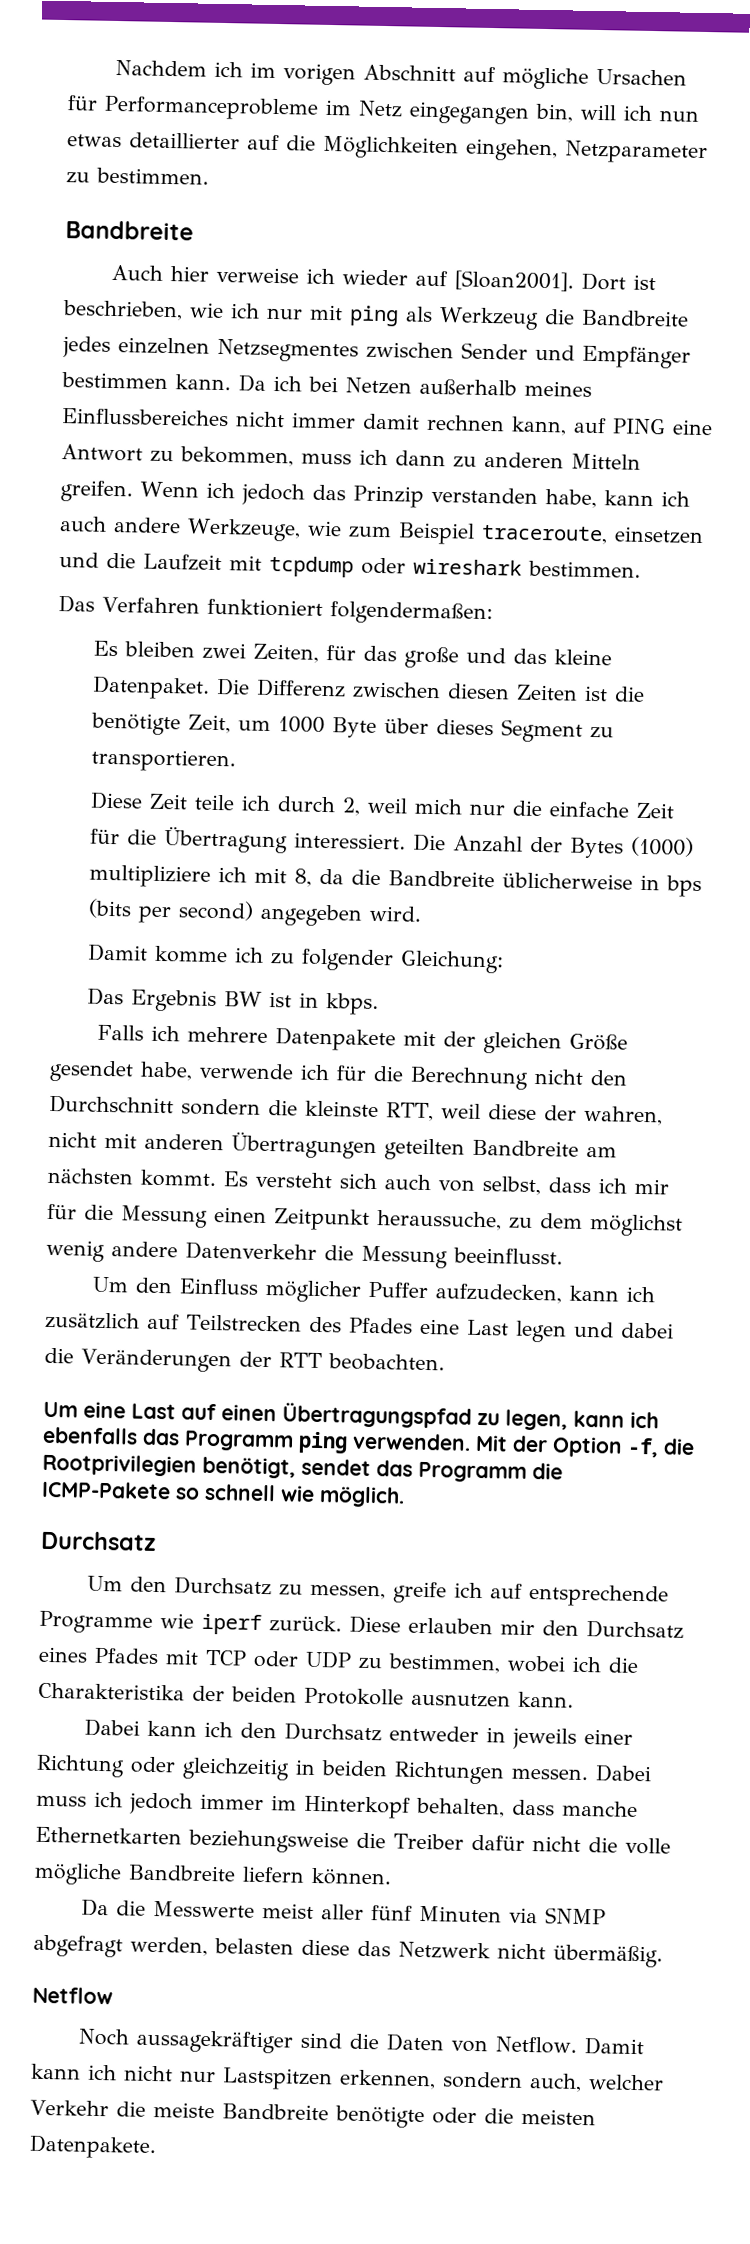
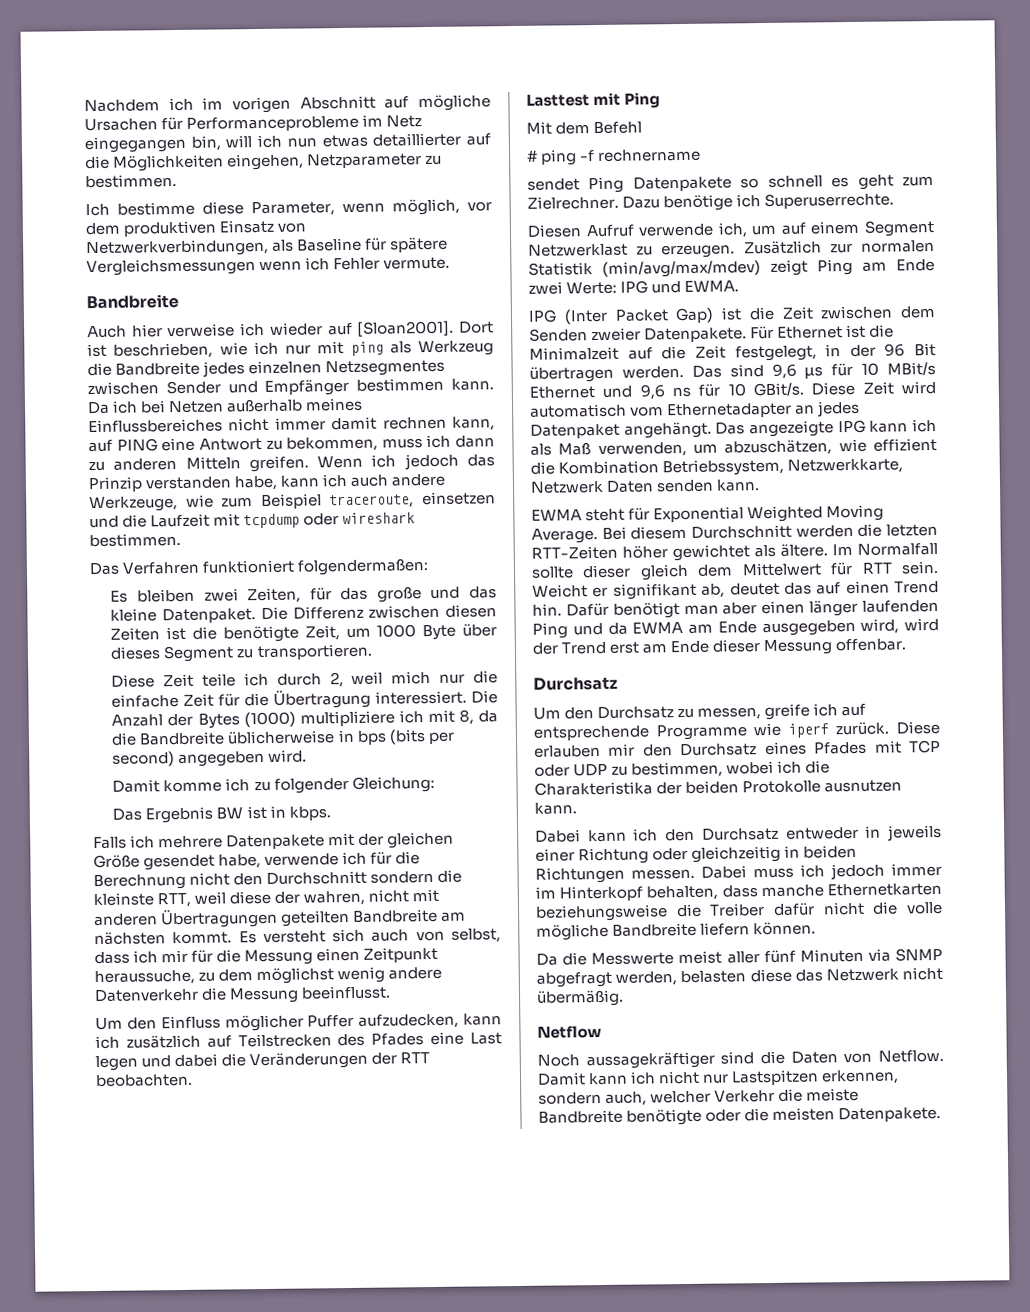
(209, 176) none -> [85,198,492,217] [85,219,307,237] [86,236,449,258] [86,256,451,277] // Ich bestimme diese Parameter, wenn möglich, vor dem produktiven Einsatz von Netzwerkverbindungen, als Baseline für spätere Vergleichsmessungen wenn ich Fehler vermute.
[43,1401,659,1431] [42,1426,695,1458] [42,1453,563,1483] [41,1480,405,1508] Um eine Last auf einen Übertragungspfad zu legen, kann ich ebenfalls das Programm ping verwenden. Mit der Option -f, die Rootprivilegien benötigt, sendet das Programm die ICMP-Pakete so schnell wie möglich. -> [526,92,661,109] [526,121,643,135] [527,148,702,166] [527,174,935,194] [527,192,895,212] [527,219,935,238] [528,239,935,259] [528,258,935,278] [528,280,740,295] [528,305,936,325] [529,324,895,343] [529,342,936,362] [529,361,936,383] [529,380,936,400] [530,400,861,419] [530,418,937,439] [530,437,937,458] [530,458,904,477] [530,479,761,494] [531,504,885,523] [531,523,938,544] [531,542,938,562] [531,560,940,581] [532,580,939,600] [532,599,940,619] [532,617,939,639] [532,638,907,656] Lasttest mit Ping // Mit dem Befehl // # ping -f rechnername // sendet Ping Datenpakete so schnell es geht zum Zielrechner. Dazu benötige ich Superuserrechte. // Diesen Aufruf verwende ich, um auf einem Segment Netzwerklast zu erzeugen. Zusätzlich zur normalen Statistik (min/avg/max/mdev) zeigt Ping am Ende zwei Werte: IPG und EWMA. // IPG (Inter Packet Gap) ist die Zeit zwischen dem Senden zweier Datenpakete. Für Ethernet ist die Minimalzeit auf die Zeit festgelegt, in der 96 Bit übertragen werden. Das sind 9,6 µs für 10 MBit/s Ethernet und 9,6 ns für 10 GBit/s. Diese Zeit wird automatisch vom Ethernetadapter an jedes Datenpaket angehängt. Das angezeigte IPG kann ich als Maß verwenden, um abzuschätzen, wie effizient die Kombination Betriebssystem, Netzwerkkarte, Netzwerk Daten senden kann. // EWMA steht für Exponential Weighted Moving Average. Bei diesem Durchschnitt werden die letzten RTT-Zeiten höher gewichtet als ältere. Im Normalfall sollte dieser gleich dem Mittelwert für RTT sein. Weicht er signifikant ab, deutet das auf einen Trend hin. Dafür benötigt man aber einen länger laufenden Ping und da EWMA am Ende ausgegeben wird, wird der Trend erst am Ende dieser Messung offenbar.

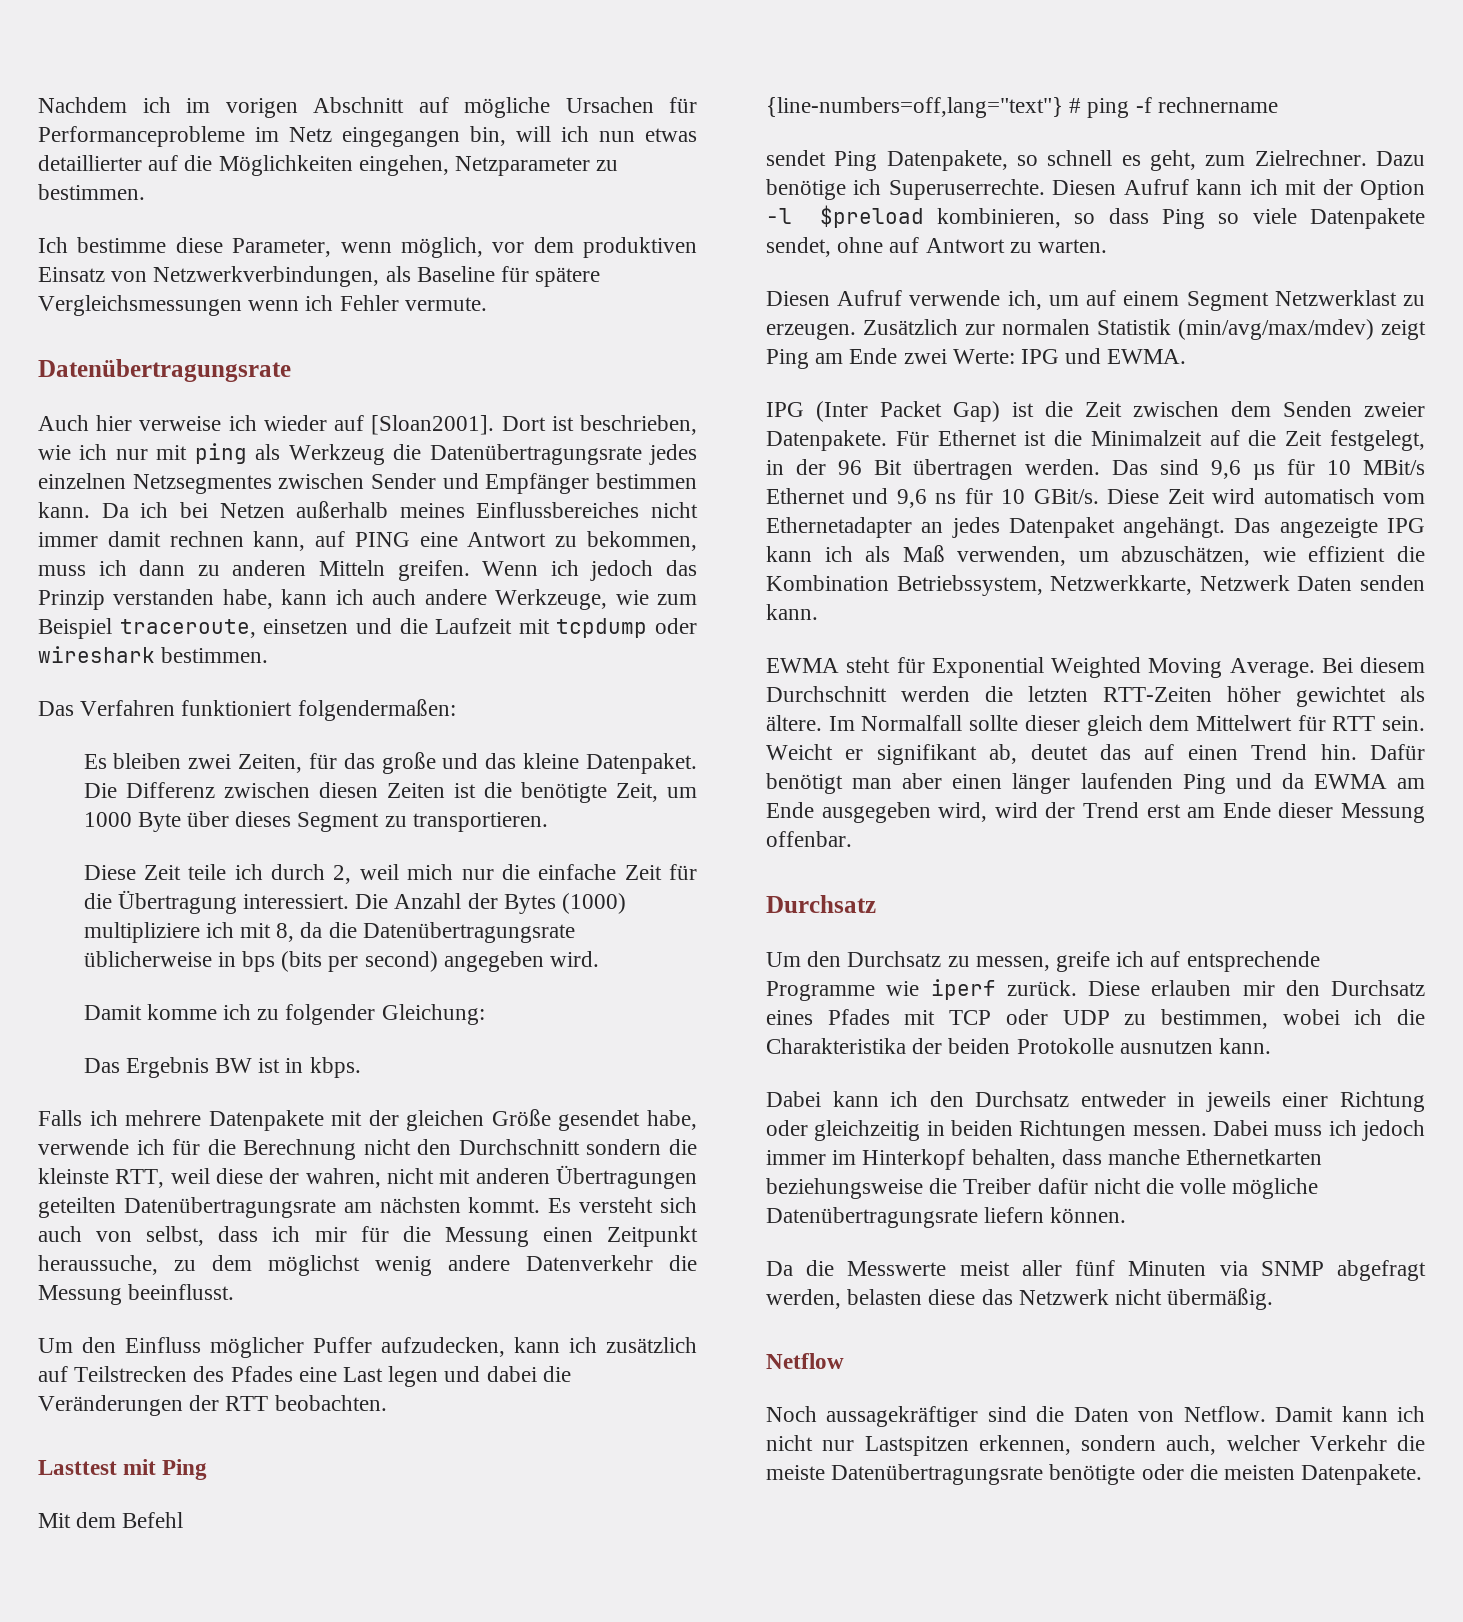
[86,293,179,310] Bandbreite -> [38,359,291,382] Datenübertragungsrate
[115,361,201,376] Bandbreite -> [429,444,642,465] Datenübertragungsrate
[139,731,226,746] Bandbreite -> [362,922,575,943] Datenübertragungsrate
[353,908,439,923] Bandbreite -> [123,1197,336,1218] Datenübertragungsrate
(643, 128) none -> [766,97,1063,118] {line-numbers=off,lang="text"}
[632,176,732,192] Datenpakete -> [886,150,1008,171] Datenpakete,
[857,174,894,190] geht -> [1150,150,1196,171] geht,
(895, 201) none -> [1052,179,1425,200] [766,205,1425,229] [766,237,1108,257] Diesen Aufruf kann ich mit der Option -l $preload kombinieren, so dass Ping so viele Datenpakete sendet, ohne auf Antwort zu warten.
[612,922,698,937] Bandbreite -> [766,1207,978,1228] Datenübertragungsrate
[538,1109,623,1124] Bandbreite -> [831,1464,1044,1485] Datenübertragungsrate

